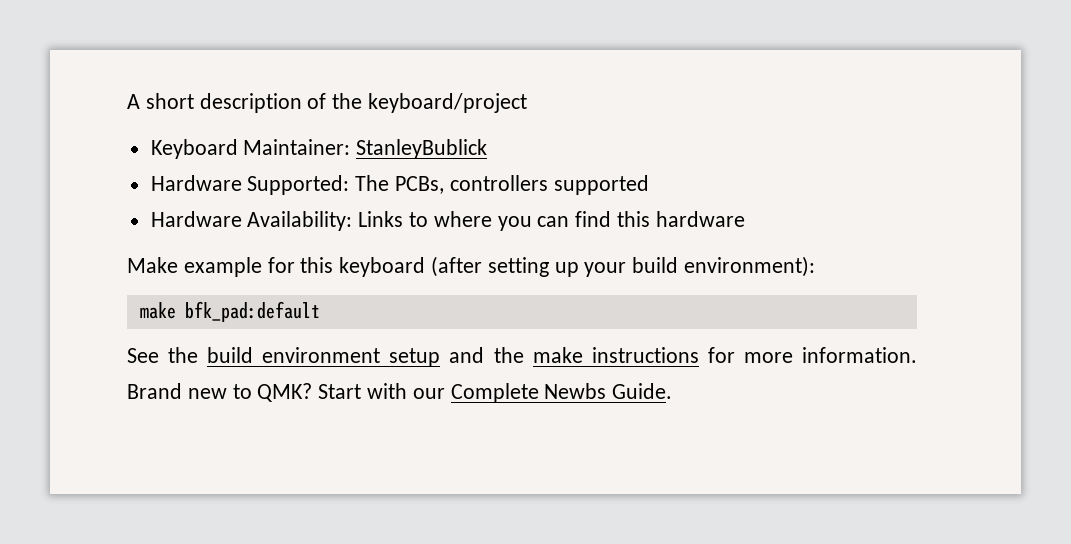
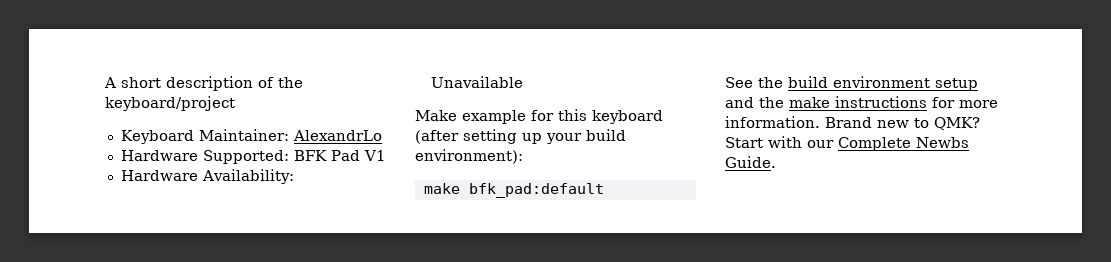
[356,139,488,159] StanleyBublick -> [292,130,382,141] AlexandrLo
[355,175,649,195] [150,211,745,231] The PCBs, controllers supported // Hardware Availability: Links to where you can find this hardware -> [293,150,386,161] [120,169,294,184] [430,76,523,88] BFK Pad V1 // Hardware Availability: Unavailable

